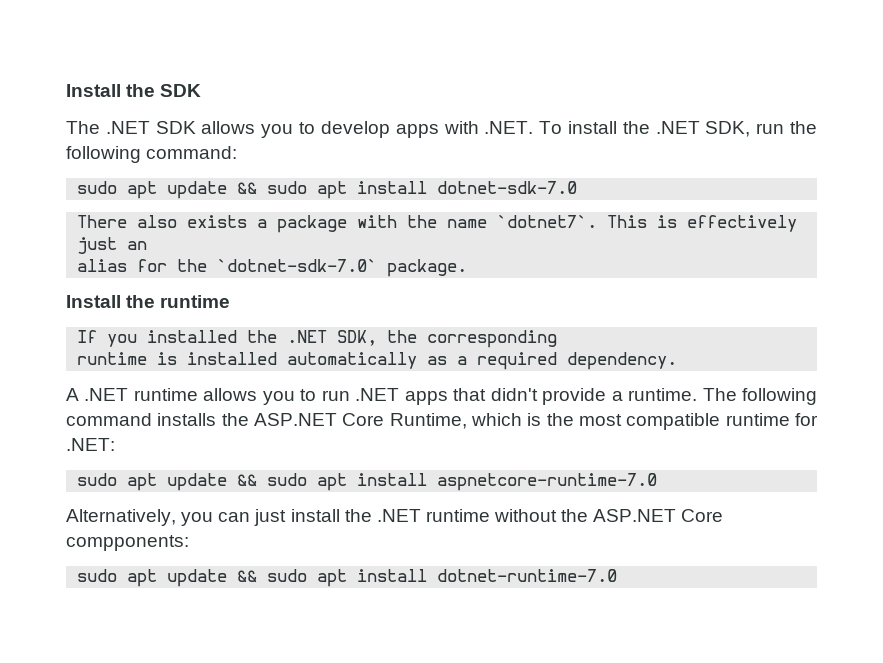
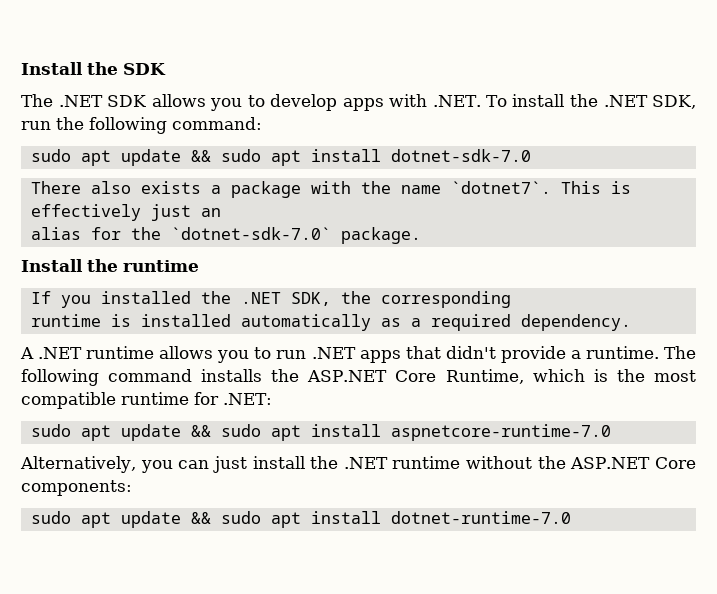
[66,535,189,551] compponents: -> [21,480,132,496] components:

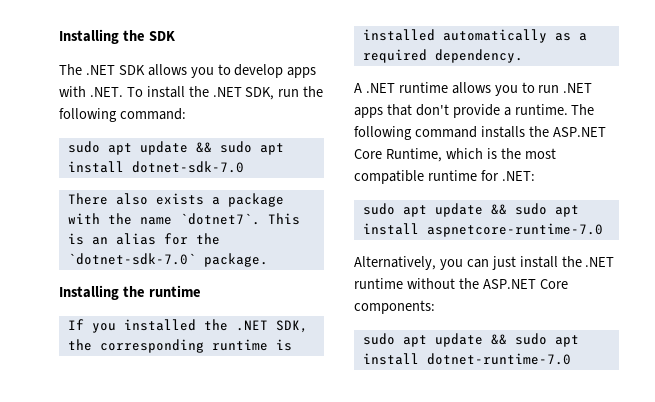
[21,62,83,75] Install -> [59,29,119,44] Installing
[30,204,191,221] effectively just -> (84, 239) none
(221, 212) // -> (108, 241) none
[21,259,83,272] Install -> [59,285,119,300] Installing
(511, 299) // -> (204, 346) none
[445,346,496,359] didn't -> [415,104,449,116] don't

